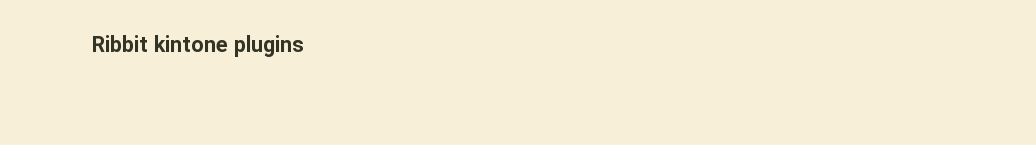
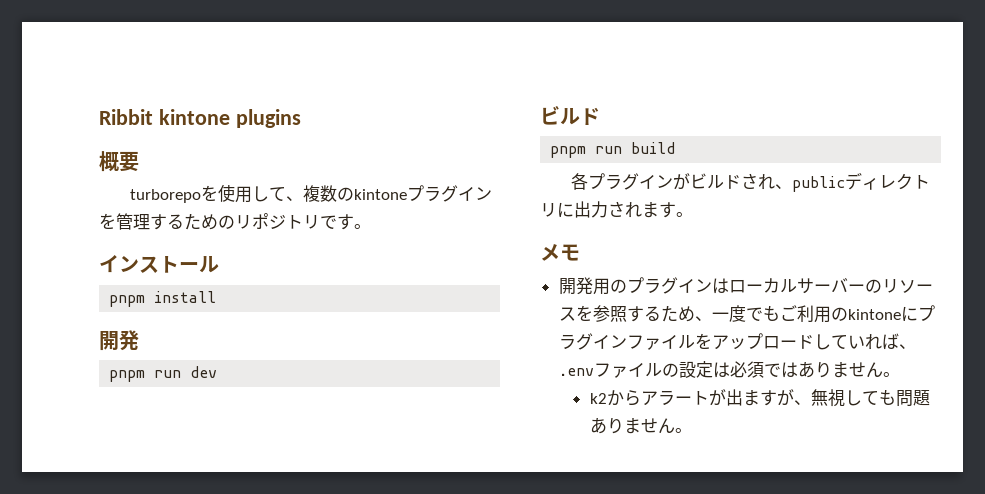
(304, 46) none -> [99,151,139,172] [129,184,492,203] [99,213,371,230] [99,255,219,273] [109,291,217,307] [99,330,139,351] [109,366,218,382] [540,106,600,125] [550,142,676,158] [570,172,930,192] [540,201,693,218] [540,244,580,261] [558,277,933,295] [558,305,935,323] [558,333,916,350] [558,361,900,378] [589,389,930,407] [589,417,692,434] // 概要 // turborepoを使用して、複数のkintoneプラグインを管理するためのリポジトリです。 // インストール // pnpm install // 開発 // pnpm run dev // ビルド // pnpm run build // 各プラグインがビルドされ、publicディレクトリに出力されます。 // メモ // 開発用のプラグインはローカルサーバーのリソースを参照するため、一度でもご利用のkintoneにプラグインファイルをアップロードしていれば、.envファイルの設定は必須ではありません。 // k2からアラートが出ますが、無視しても問題ありません。

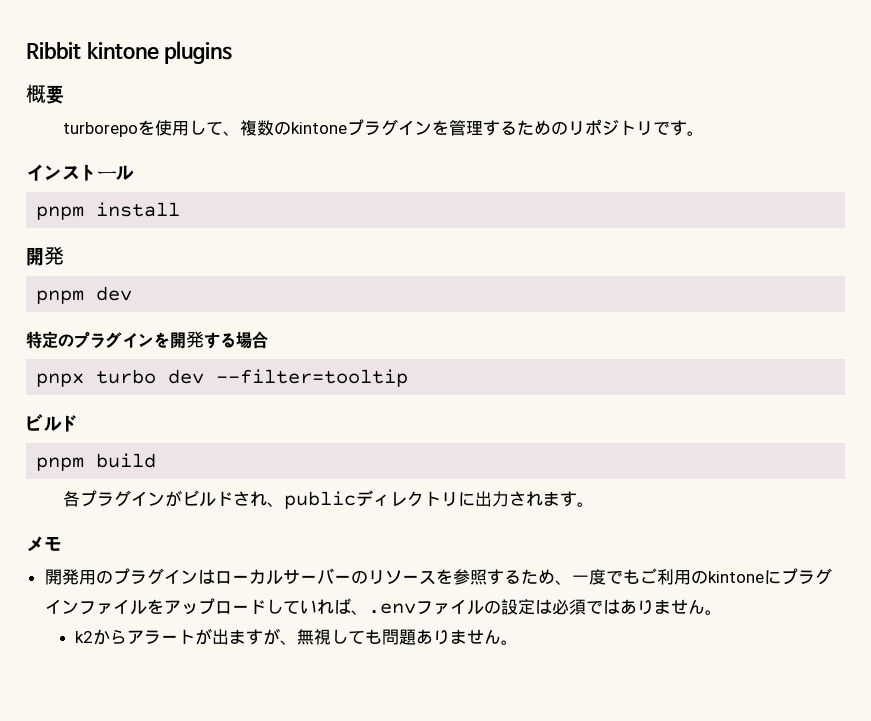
[154,366,218,378] run dev -> [96,286,133,301] [26,331,268,349] [36,369,409,387] dev // 特定のプラグインを開発する場合 // pnpx turbo dev --filter=tooltip
[595,146,623,154] run -> (85, 464) none

